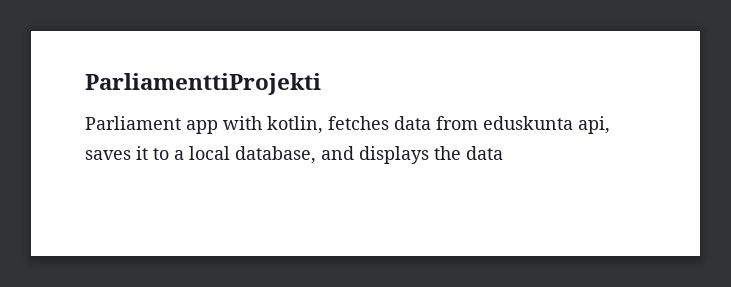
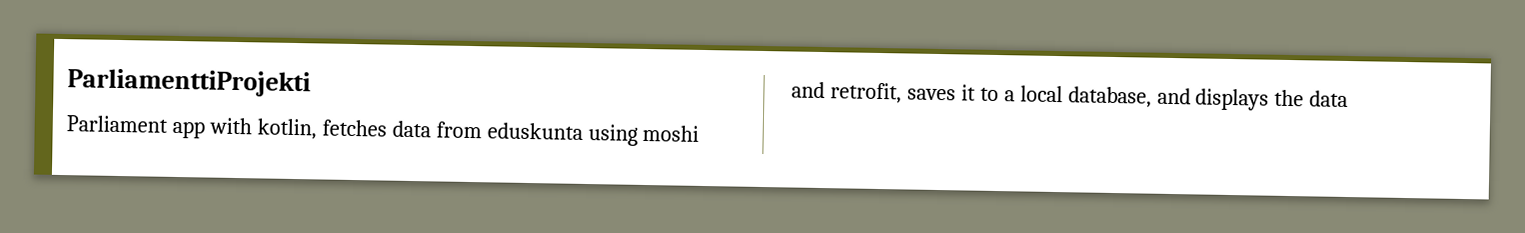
[578,116,610,134] api, -> [587,124,700,146] [791,81,902,104] using moshi and retrofit,

